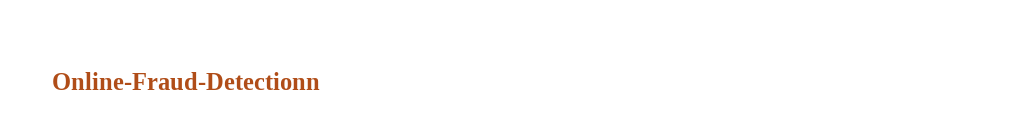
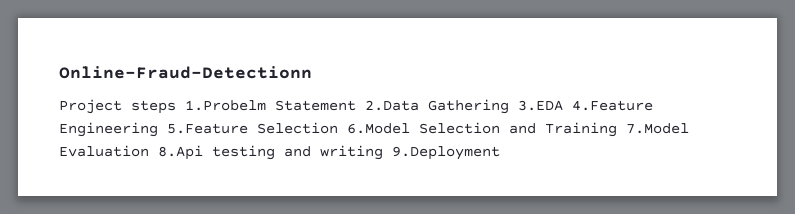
(320, 81) none -> [59,99,653,114] [59,122,689,137] [59,145,500,160] // Project steps 1.Probelm Statement 2.Data Gathering 3.EDA 4.Feature Engineering 5.Feature Selection 6.Model Selection and Training 7.Model Evaluation 8.Api testing and writing 9.Deployment

